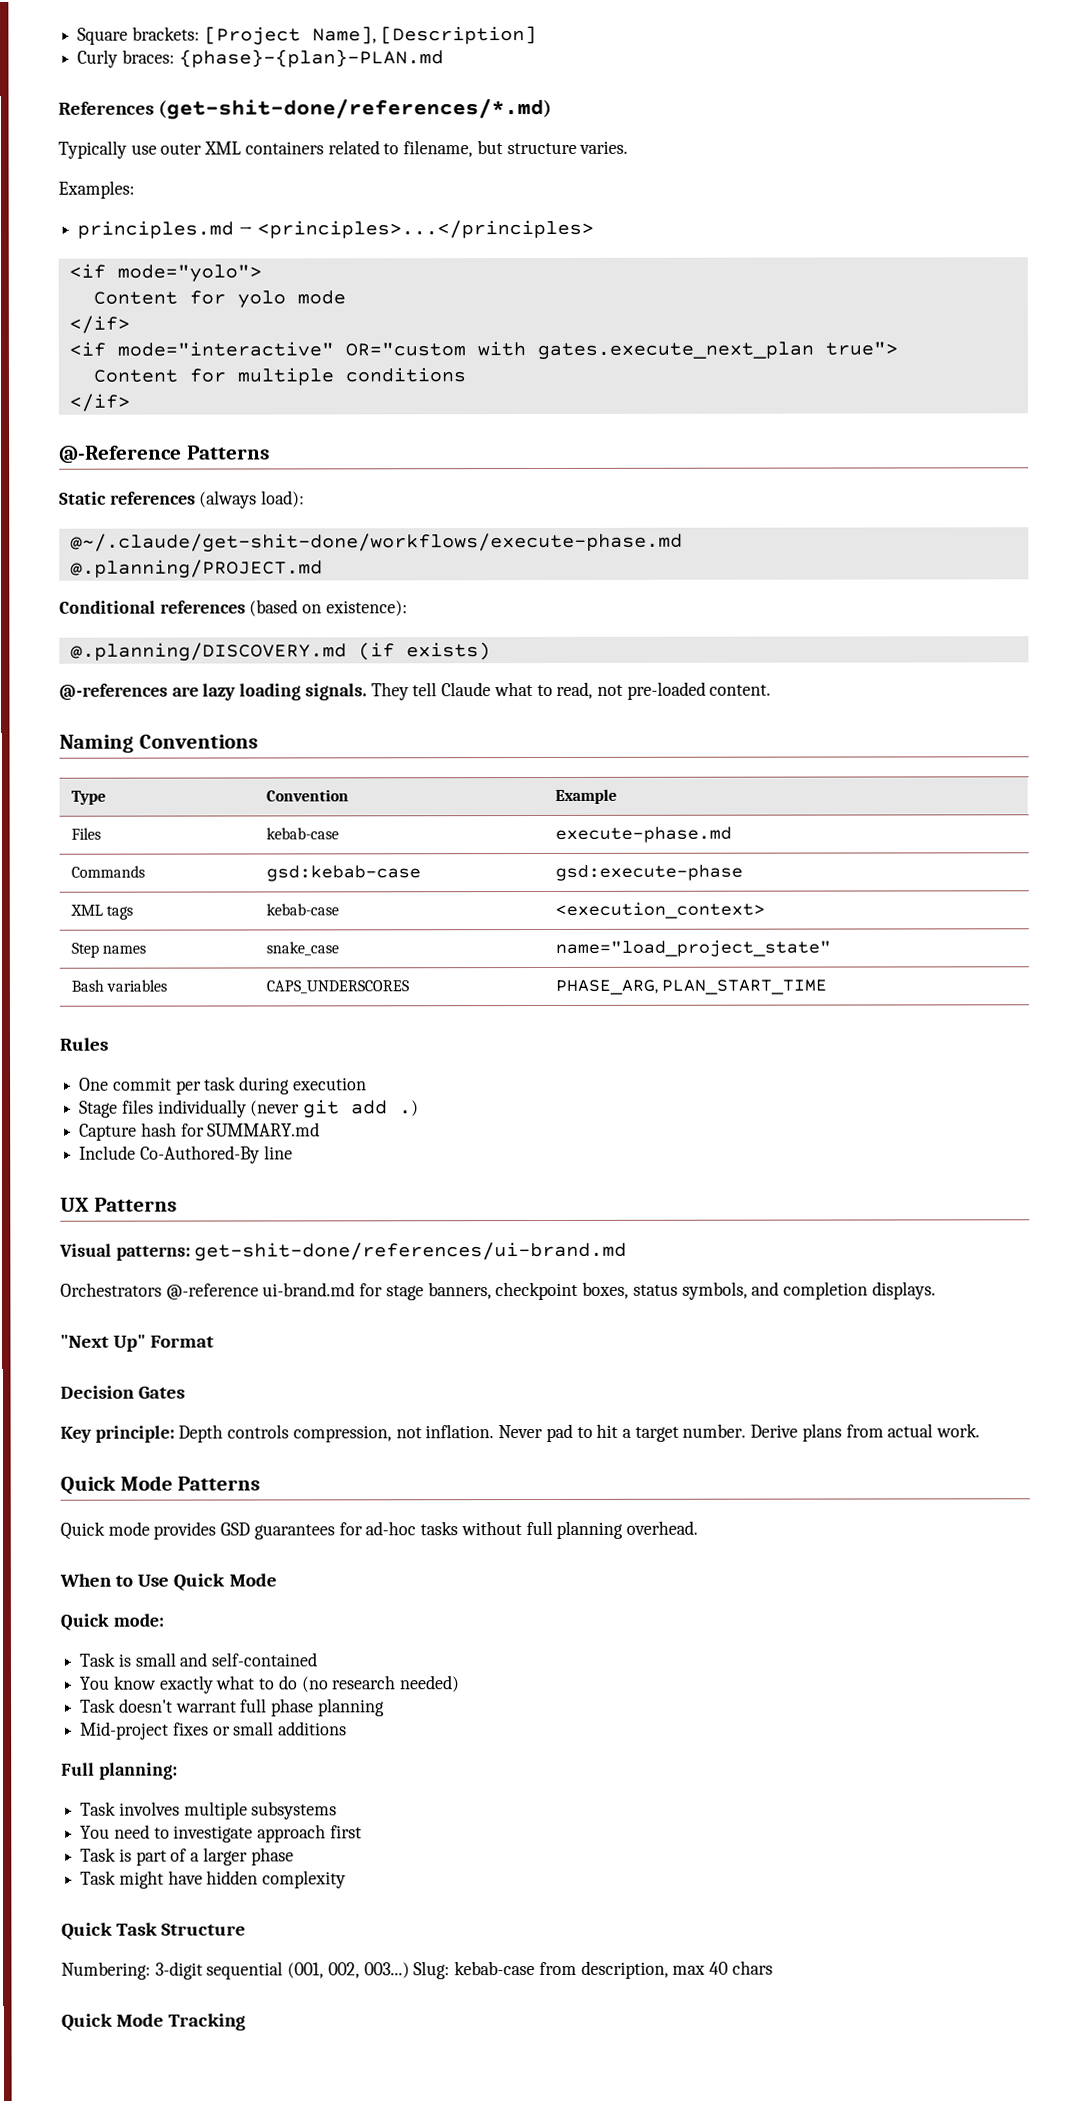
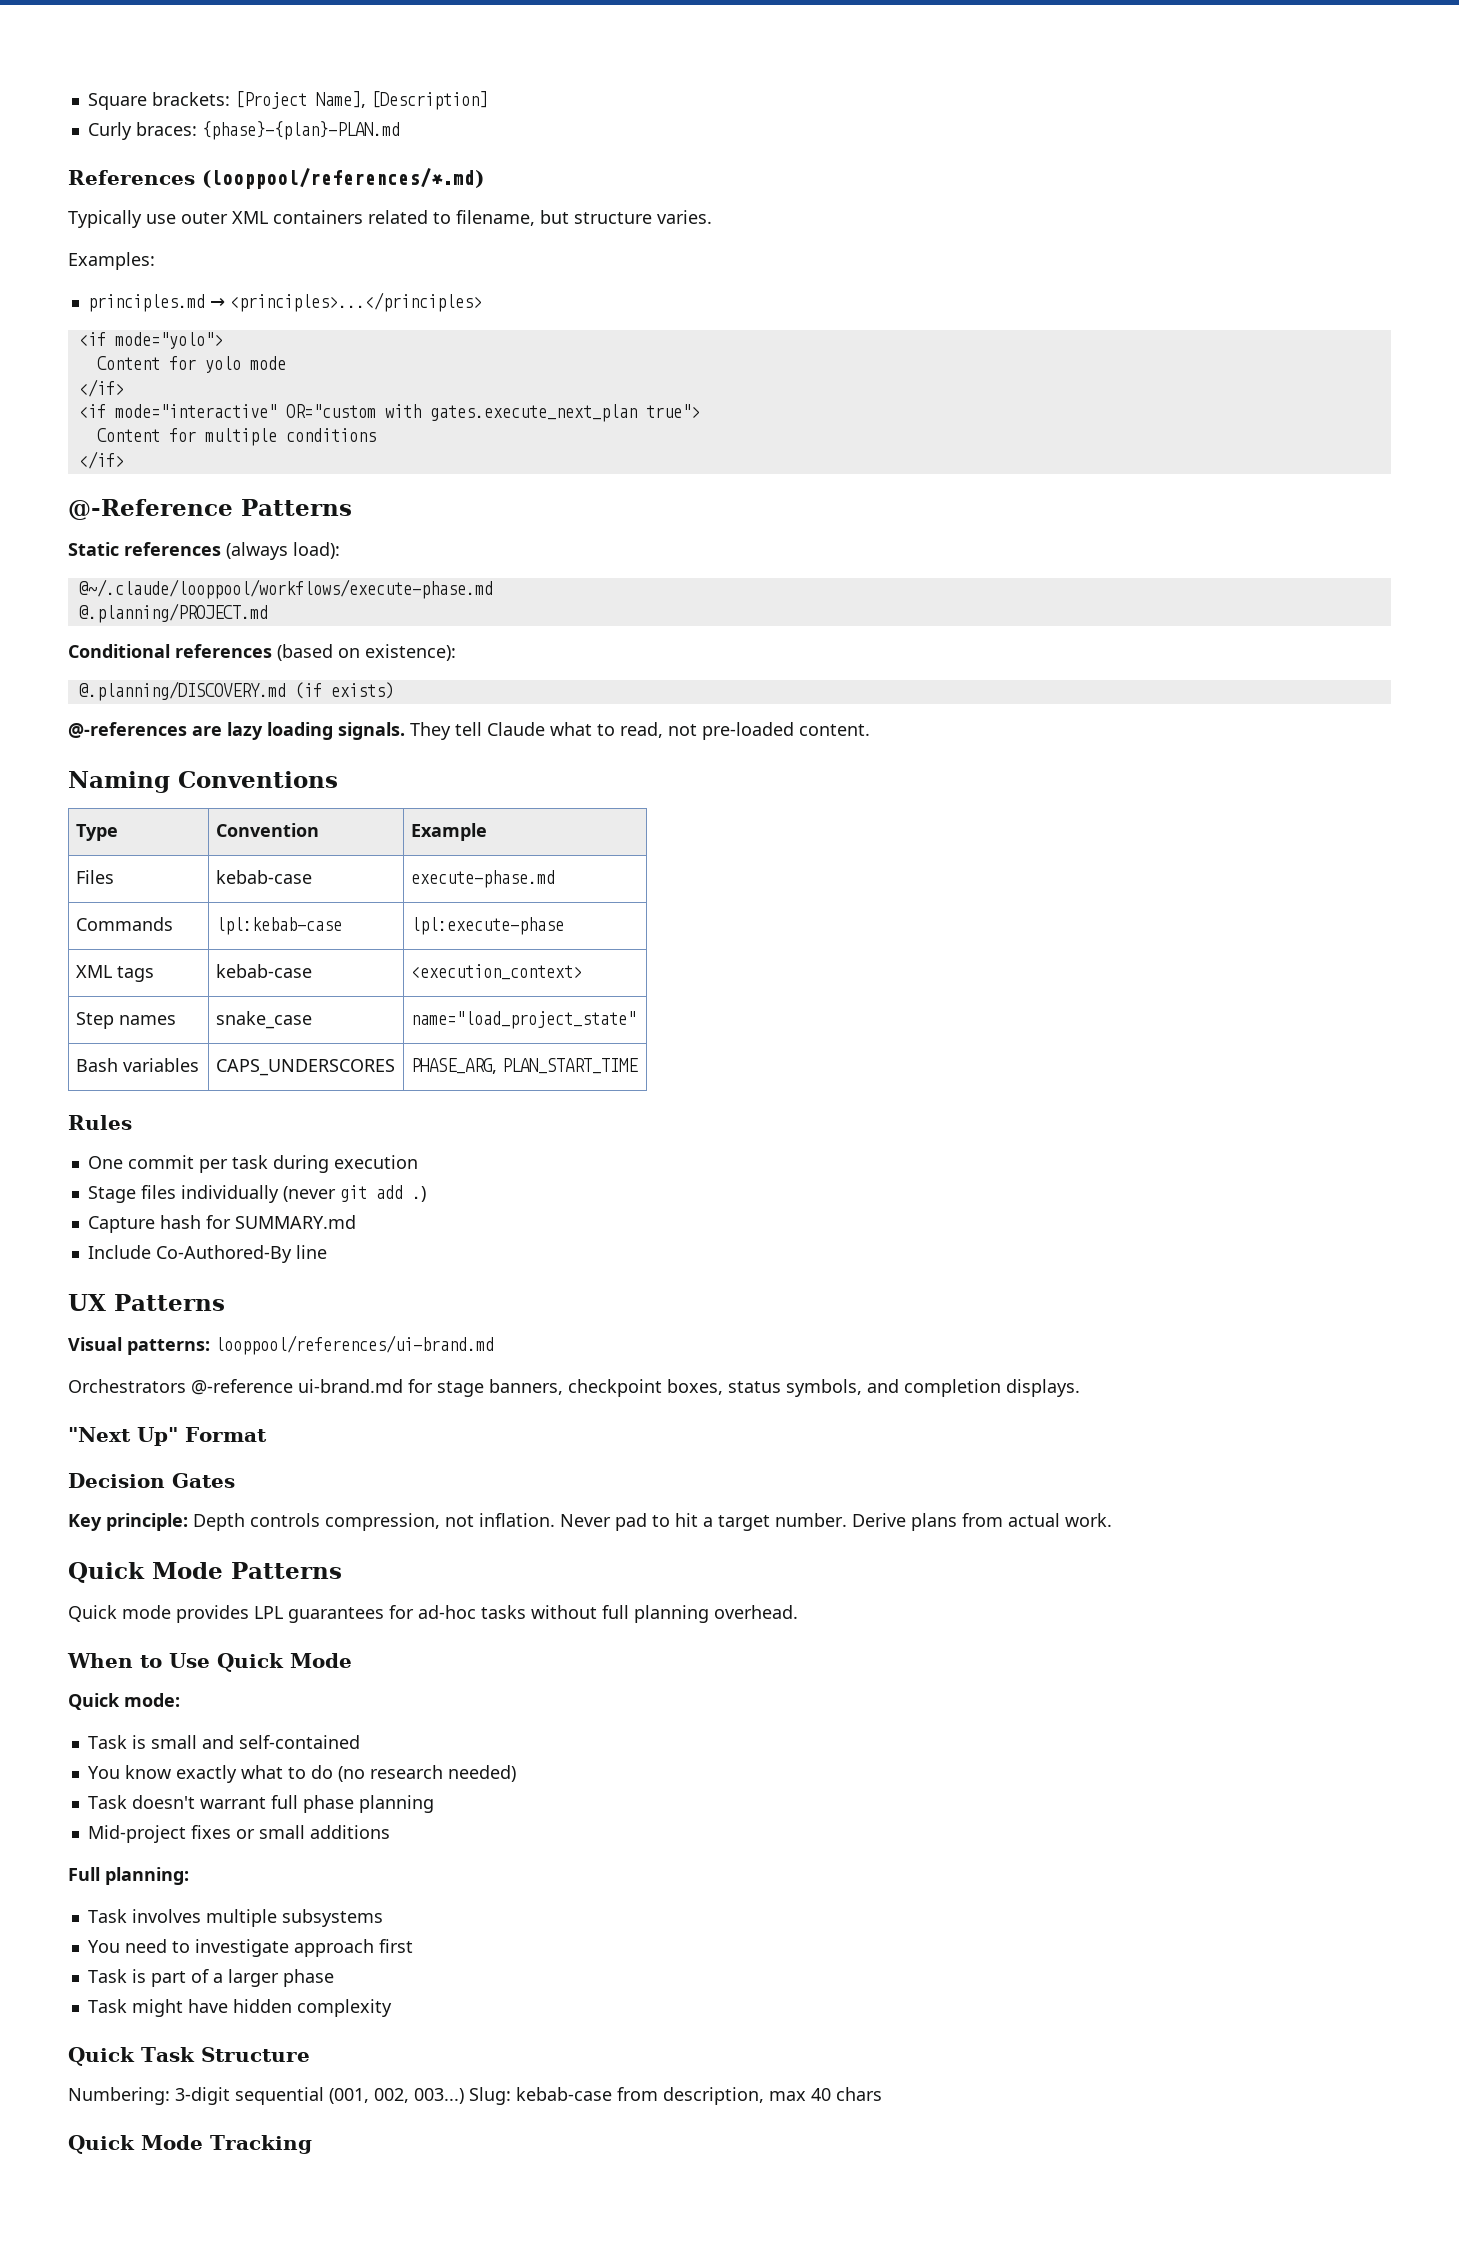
[158,97,553,120] (get-shit-done/references/*.md) -> [202,168,484,189] (looppool/references/*.md)
[69,532,683,553] @~/.claude/get-shit-done/workflows/execute-phase.md -> [78,579,493,599] @~/.claude/looppool/workflows/execute-phase.md
[265,865,421,882] [554,864,743,881] gsd:kebab-case | gsd:execute-phase -> [215,917,342,935] [410,917,564,935] lpl:kebab-case | lpl:execute-phase
[194,1241,628,1262] get-shit-done/references/ui-brand.md -> [215,1335,494,1355] looppool/references/ui-brand.md
[220,1522,251,1536] GSD -> [254,1606,283,1619] LPL

